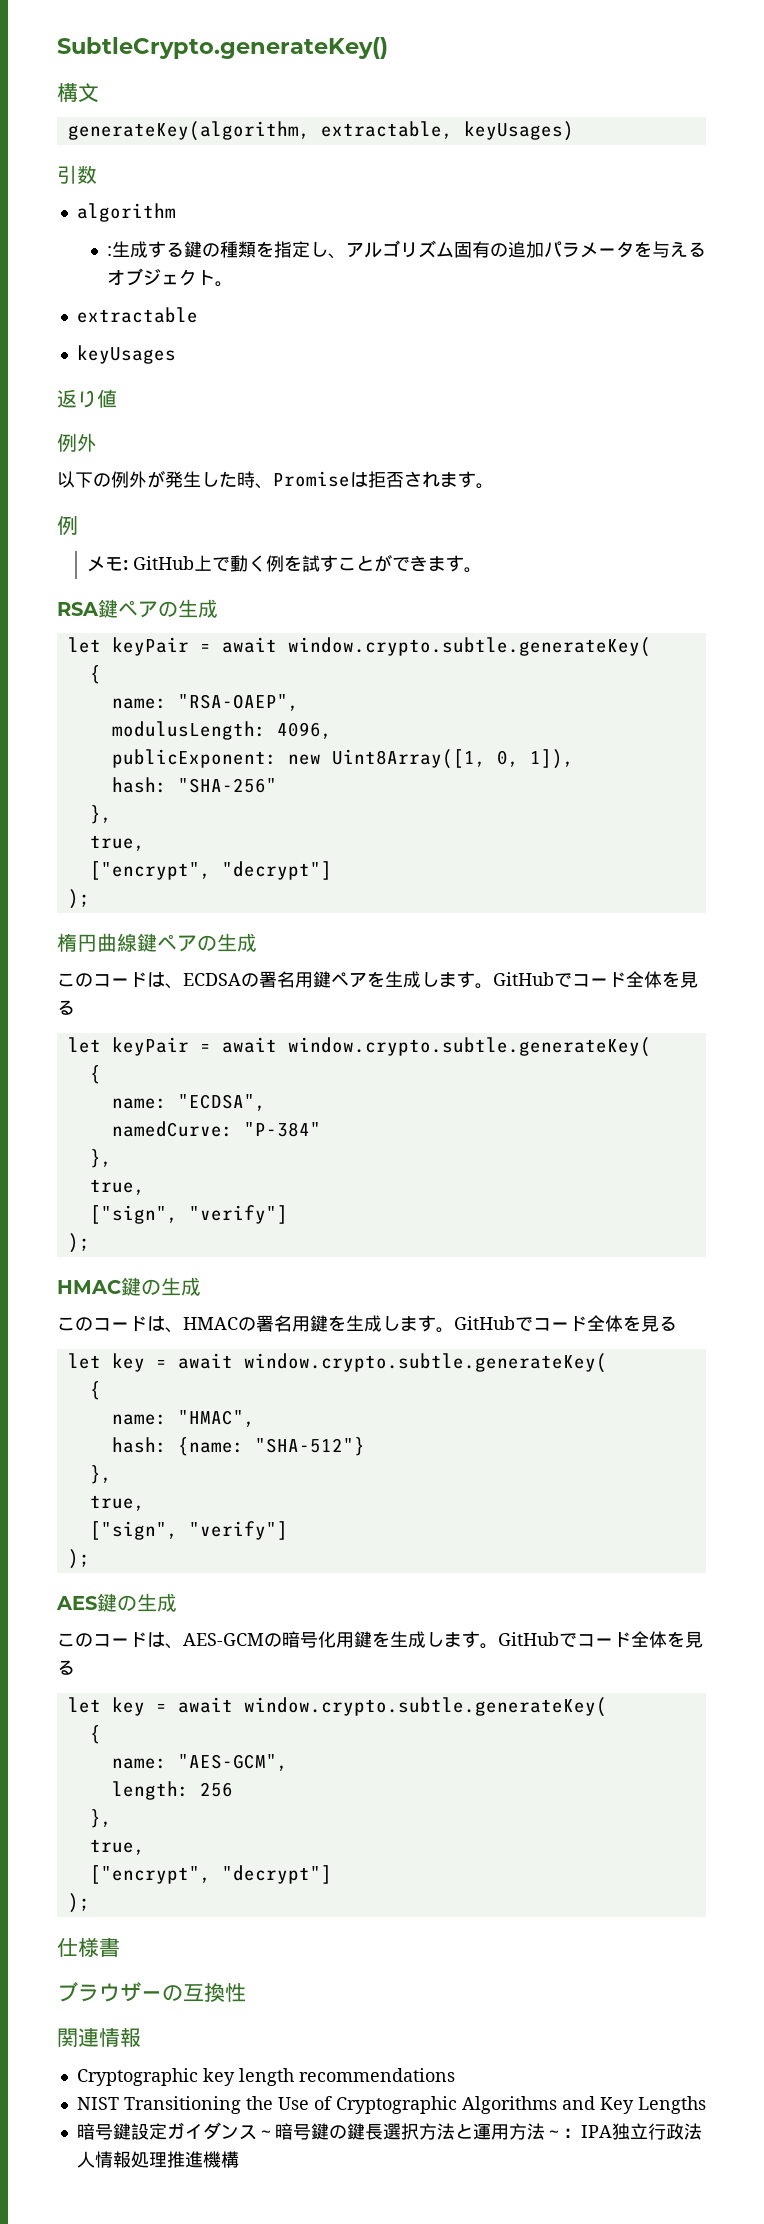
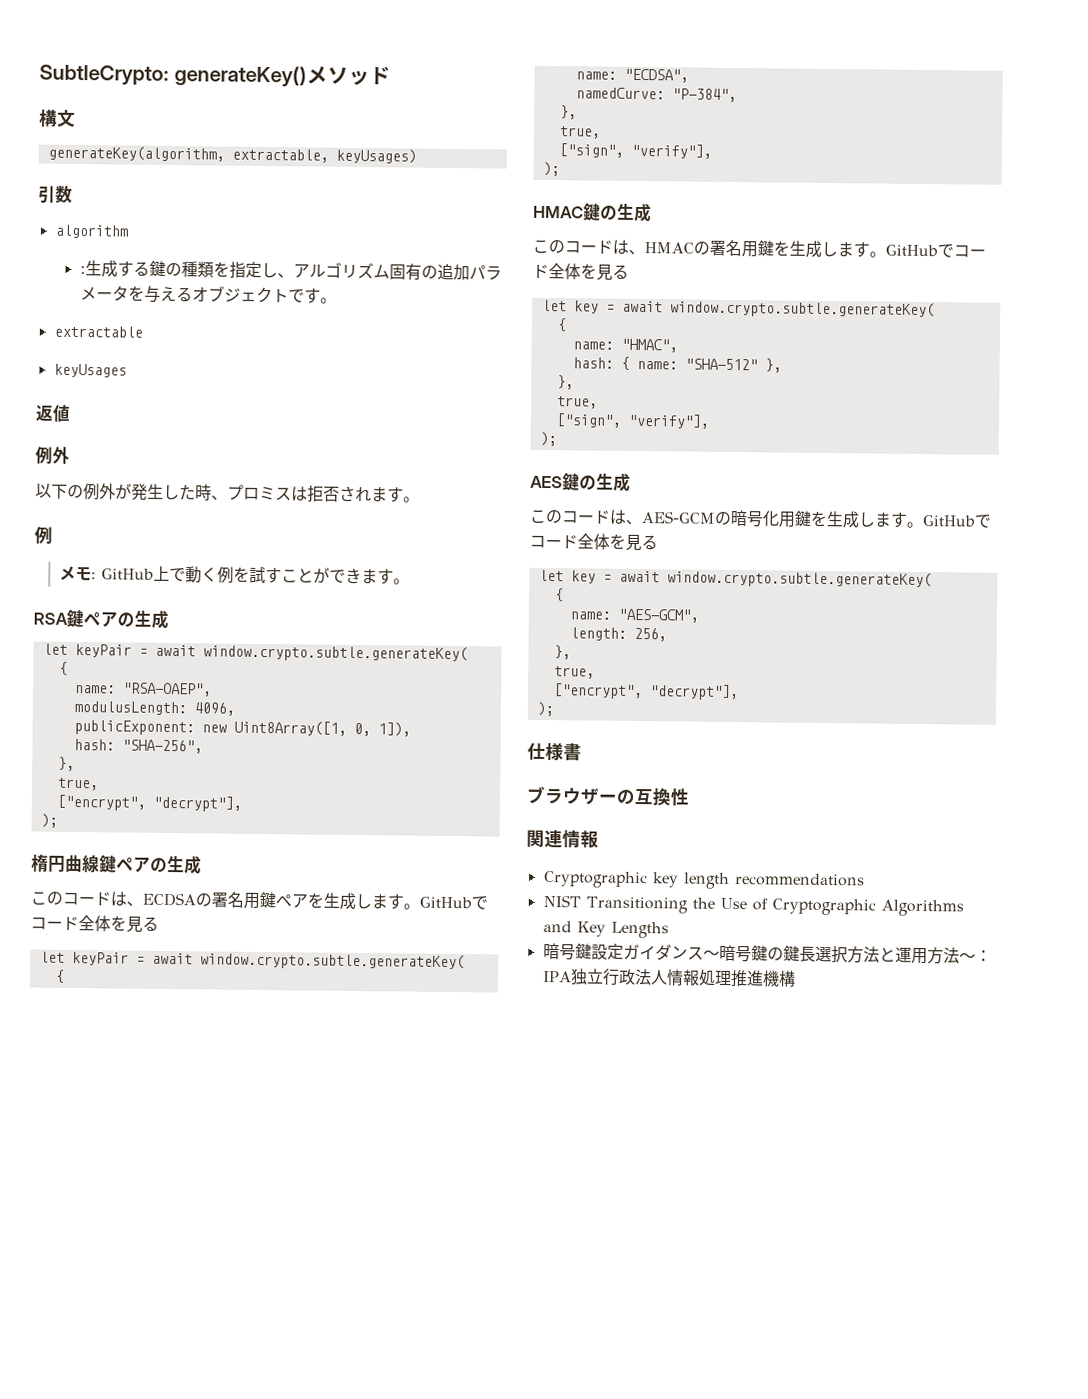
[57,37,388,59] SubtleCrypto.generateKey() -> [39,64,391,88] SubtleCrypto: generateKey()メソッド
(215, 278) none -> [287,287,321,304] です
[77,390,97,408] り -> (54, 413) none
[273,471,350,487] Promise -> [227,484,292,501] プロミス
[177,778,277,793] [89,805,112,824] [89,835,145,851] [89,861,332,880] "SHA-256" // }, // true, // ["encrypt", "decrypt"] -> [121,739,203,754] [57,756,75,772] [57,777,99,791] [56,794,242,812] "SHA-256", // }, // true, // ["encrypt", "decrypt"],
[243,1122,321,1137] [89,1149,112,1168] [89,1179,145,1195] [89,1205,288,1224] "P-384" // }, // true, // ["sign", "verify"] -> [671,88,737,103] [559,105,577,120] [558,126,601,139] [558,143,712,159] "P-384", // }, // true, // ["sign", "verify"],
[177,1437,365,1456] [89,1465,112,1484] [89,1495,145,1511] [89,1521,288,1540] {name: "SHA-512"} // }, // true, // ["sign", "verify"] -> [620,356,782,373] [556,375,574,390] [556,396,598,409] [555,413,710,429] { name: "SHA-512" }, // }, // true, // ["sign", "verify"],
[199,1782,233,1797] [89,1809,112,1828] [89,1839,145,1855] [89,1865,332,1884] 256 // }, // true, // ["encrypt", "decrypt"] -> [633,627,667,642] [553,645,571,660] [553,666,595,679] [553,683,739,701] 256, // }, // true, // ["encrypt", "decrypt"],

